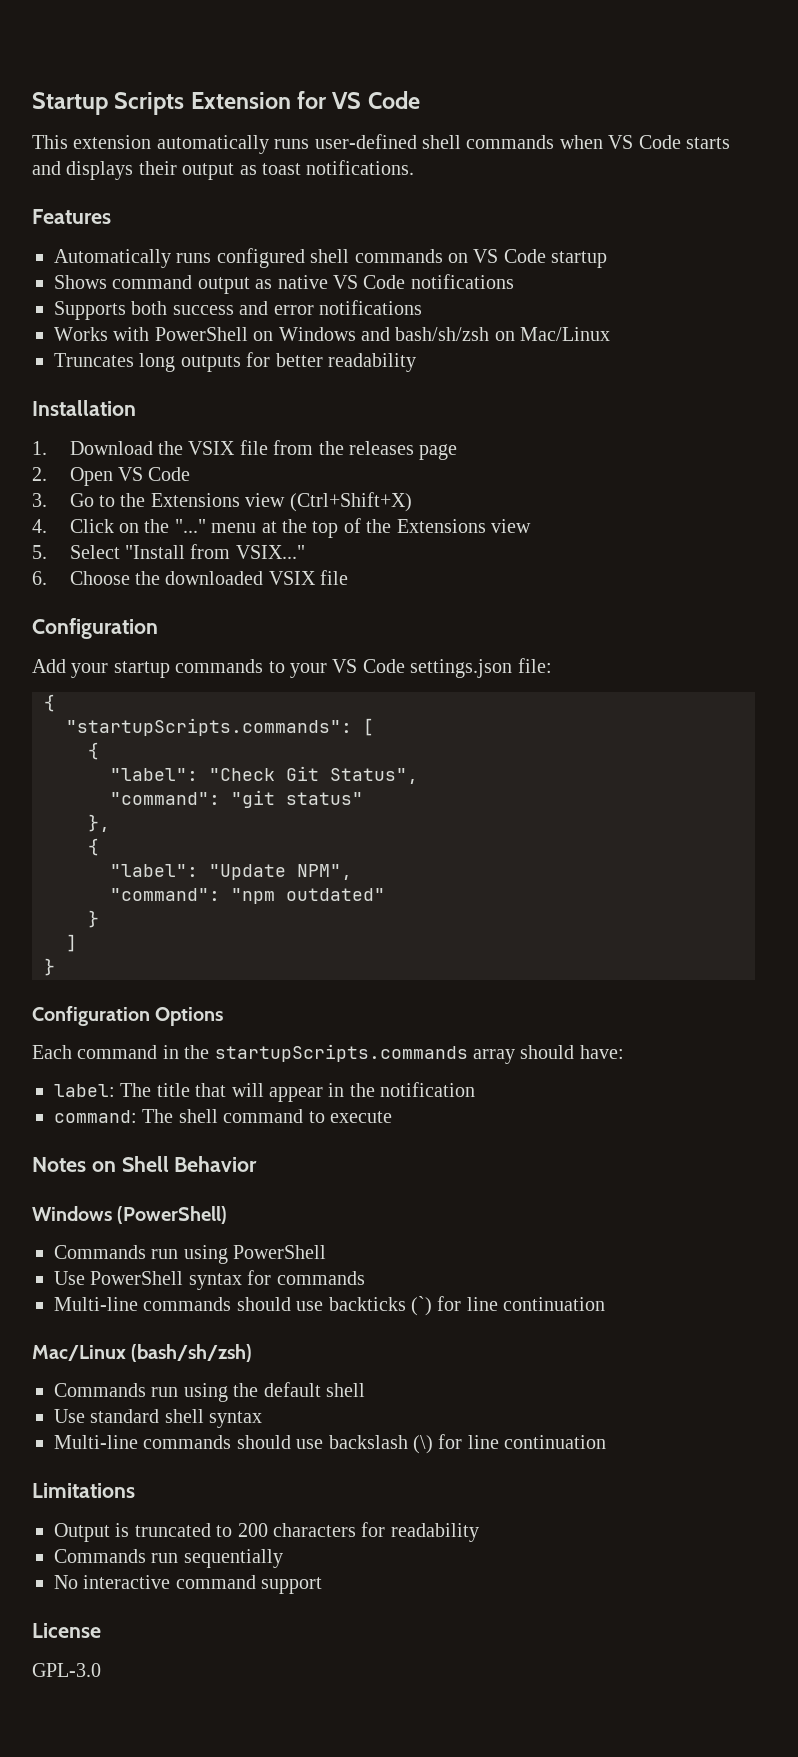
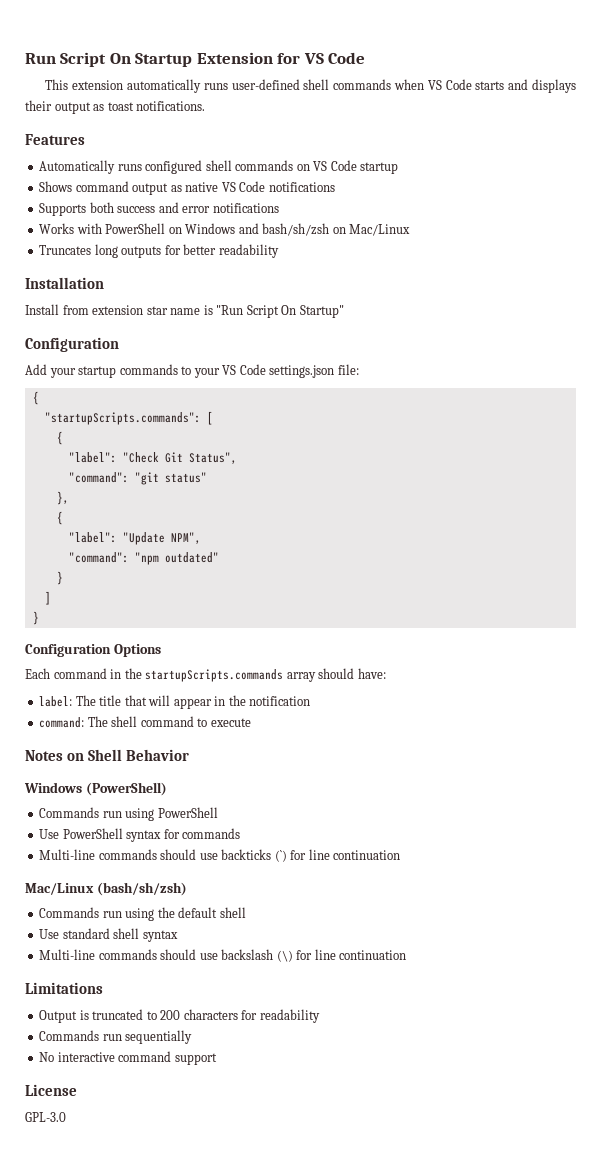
[32,92,185,115] Startup Scripts -> [25,52,193,67] Run Script On Startup
[32,440,458,460] [32,467,191,486] [32,492,412,512] [32,518,531,538] [32,544,305,559] [32,570,349,585] 1. Download the VSIX file from the releases page // 2. Open VS Code // 3. Go to the Extensions view (Ctrl+Shift+X) // 4. Click on the "..." menu at the top of the Extensions view // 5. Select "Install from VSIX..." // 6. Choose the downloaded VSIX file -> [25,304,344,318] Install from extension star name is "Run Script On Startup"

